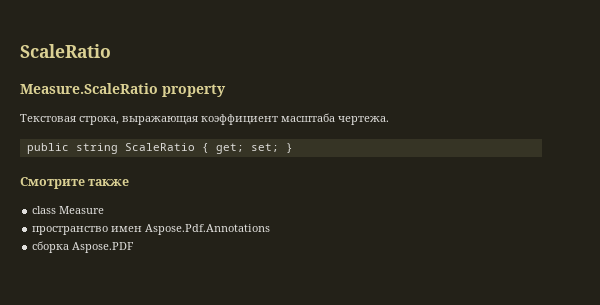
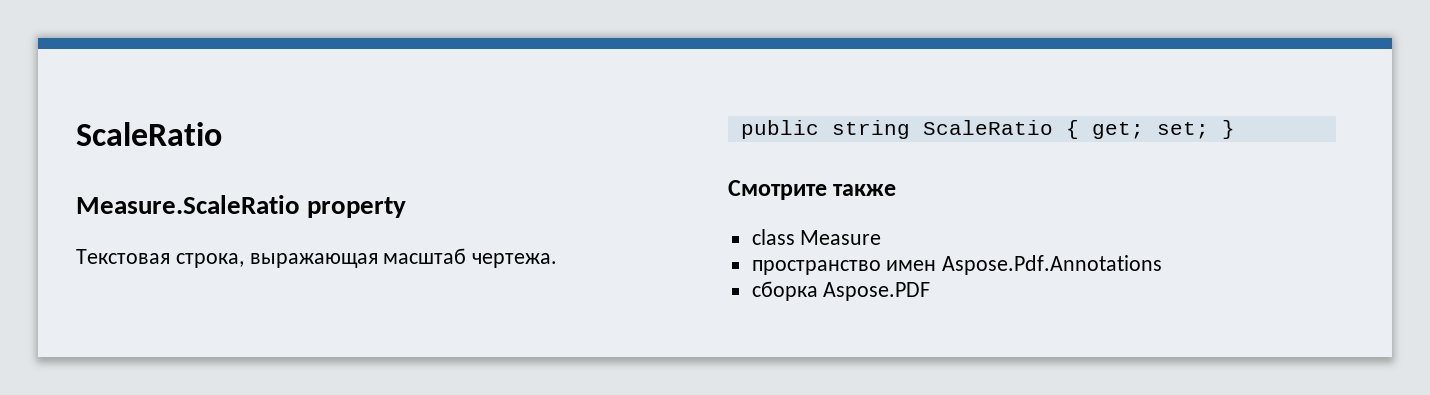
[201,113,335,125] коэффициент масштаба -> [383,248,467,264] масштаб

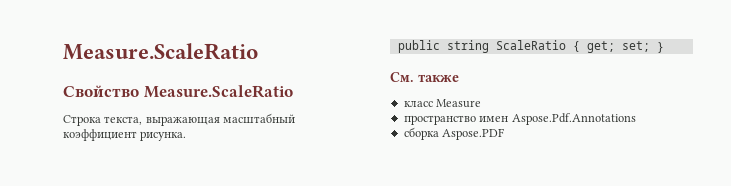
[76,122,222,146] [76,195,407,218] [76,248,558,268] ScaleRatio // Measure.ScaleRatio property // Текстовая строка, выражающая масштаб чертежа. -> [63,43,258,60] [63,85,293,98] [63,113,296,126] [63,129,187,141] Measure.ScaleRatio // Свойство Measure.ScaleRatio // Строка текста, выражающая масштабный коэффициент рисунка.
[728,180,827,200] Смотрите -> [390,72,414,82] См.
[751,229,795,245] class -> [403,101,433,107] класс

